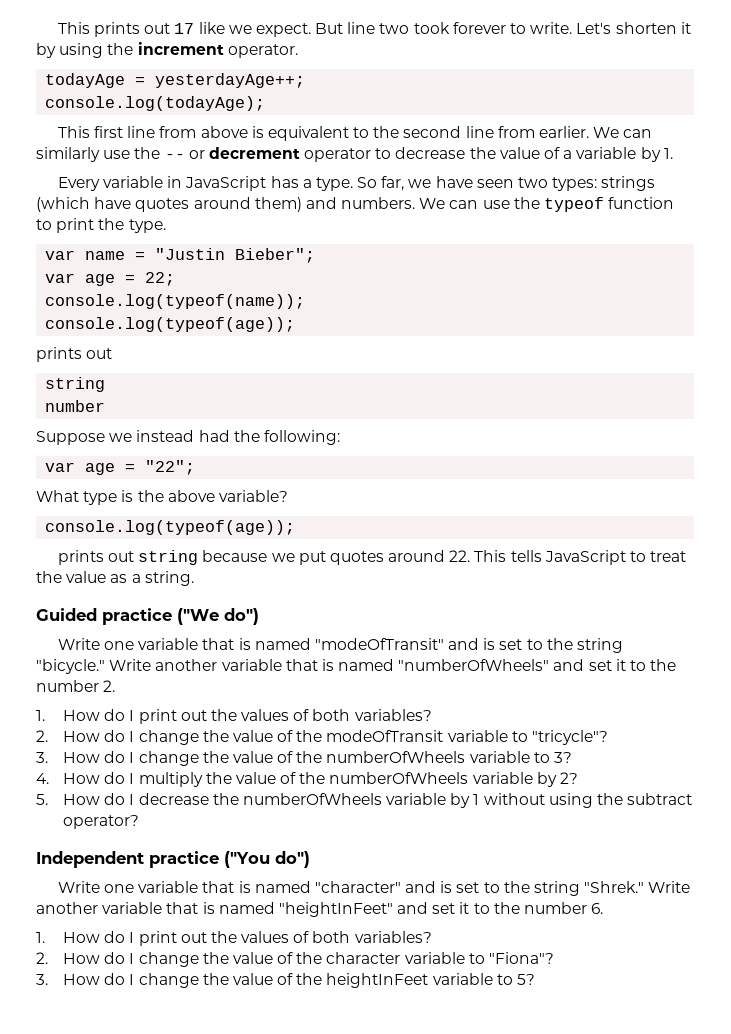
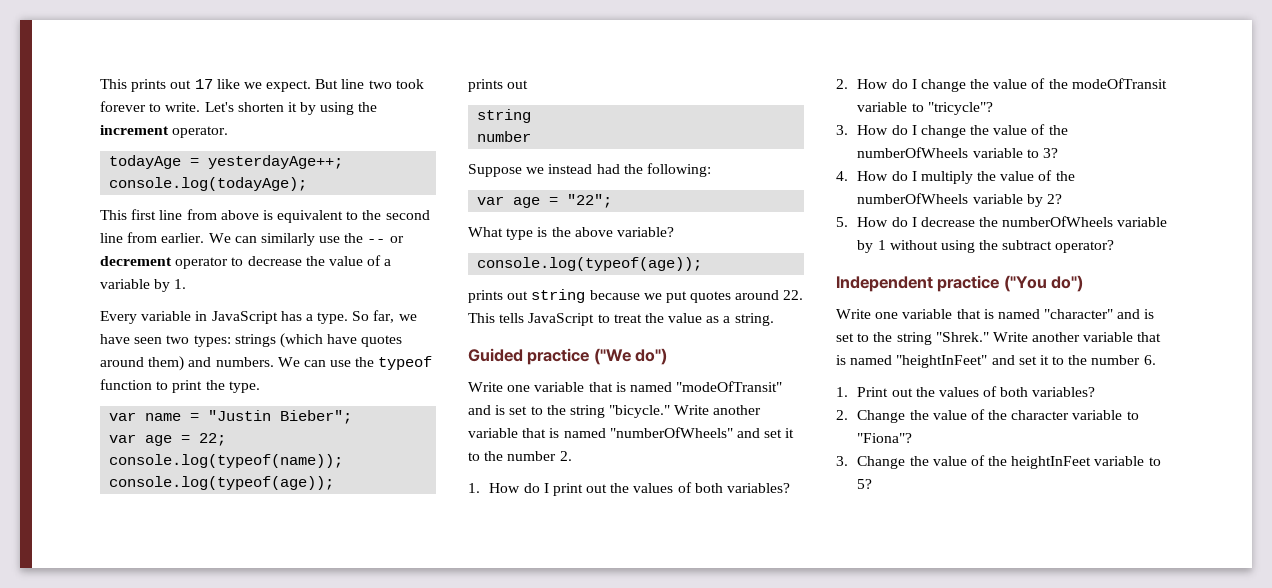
[62,931,432,946] [36,952,199,967] How do I print out the values of both variables? // 2. How do I change -> [857,386,1096,397] [836,410,906,423] Print out the values of both variables? // 2. Change
[62,973,199,988] How do I change -> [857,456,906,469] Change

